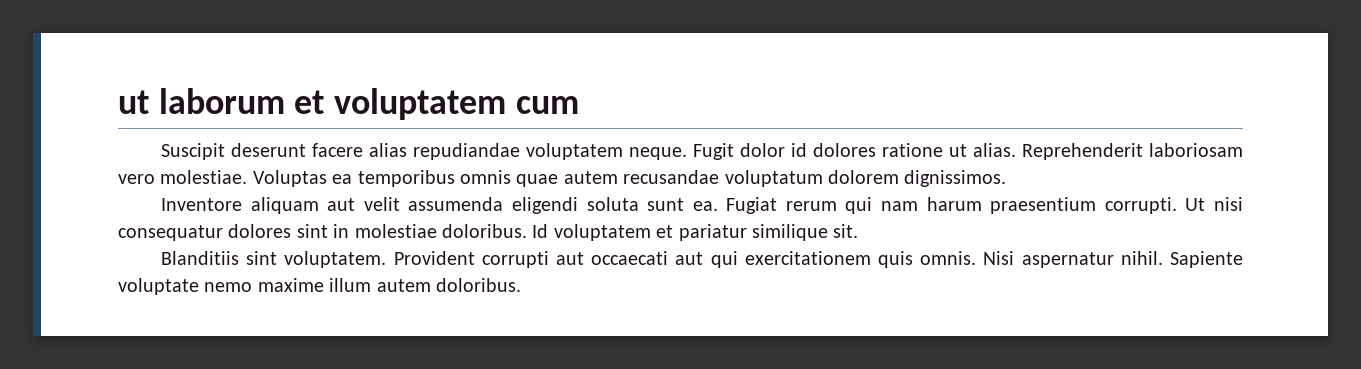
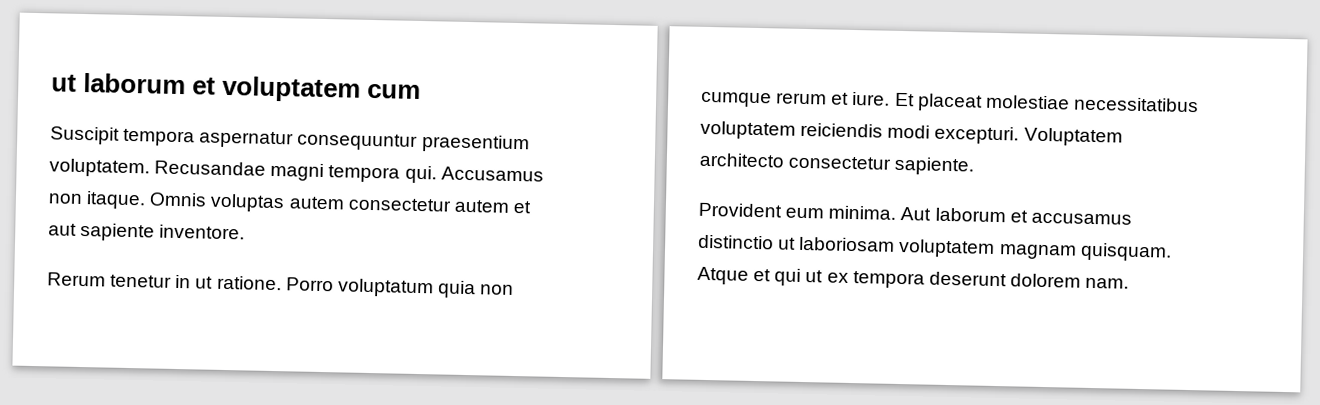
[231,143,1244,160] [118,170,1007,187] [161,197,1243,214] [118,224,859,241] [161,251,1244,268] [118,278,521,295] deserunt facere alias repudiandae voluptatem neque. Fugit dolor id dolores ratione ut alias. Reprehenderit laboriosam vero molestiae. Voluptas ea temporibus omnis quae autem recusandae voluptatum dolorem dignissimos. // Inventore aliquam aut velit assumenda eligendi soluta sunt ea. Fugiat rerum qui nam harum praesentium corrupti. Ut nisi consequatur dolores sint in molestiae doloribus. Id voluptatem et pariatur similique sit. // Blanditiis sint voluptatem. Provident corrupti aut occaecati aut qui exercitationem quis omnis. Nisi aspernatur nihil. Sapiente voluptate nemo maxime illum autem doloribus. -> [123,128,530,154] [49,158,544,184] [48,191,531,214] [48,222,246,242] [47,272,515,299] [701,91,1199,113] [700,120,1123,147] [699,152,975,176] [698,202,1132,225] [698,234,1172,262] [697,266,1130,289] tempora aspernatur consequuntur praesentium voluptatem. Recusandae magni tempora qui. Accusamus non itaque. Omnis voluptas autem consectetur autem et aut sapiente inventore. // Rerum tenetur in ut ratione. Porro voluptatum quia non cumque rerum et iure. Et placeat molestiae necessitatibus voluptatem reiciendis modi excepturi. Voluptatem architecto consectetur sapiente. // Provident eum minima. Aut laborum et accusamus distinctio ut laboriosam voluptatem magnam quisquam. Atque et qui ut ex tempora deserunt dolorem nam.

